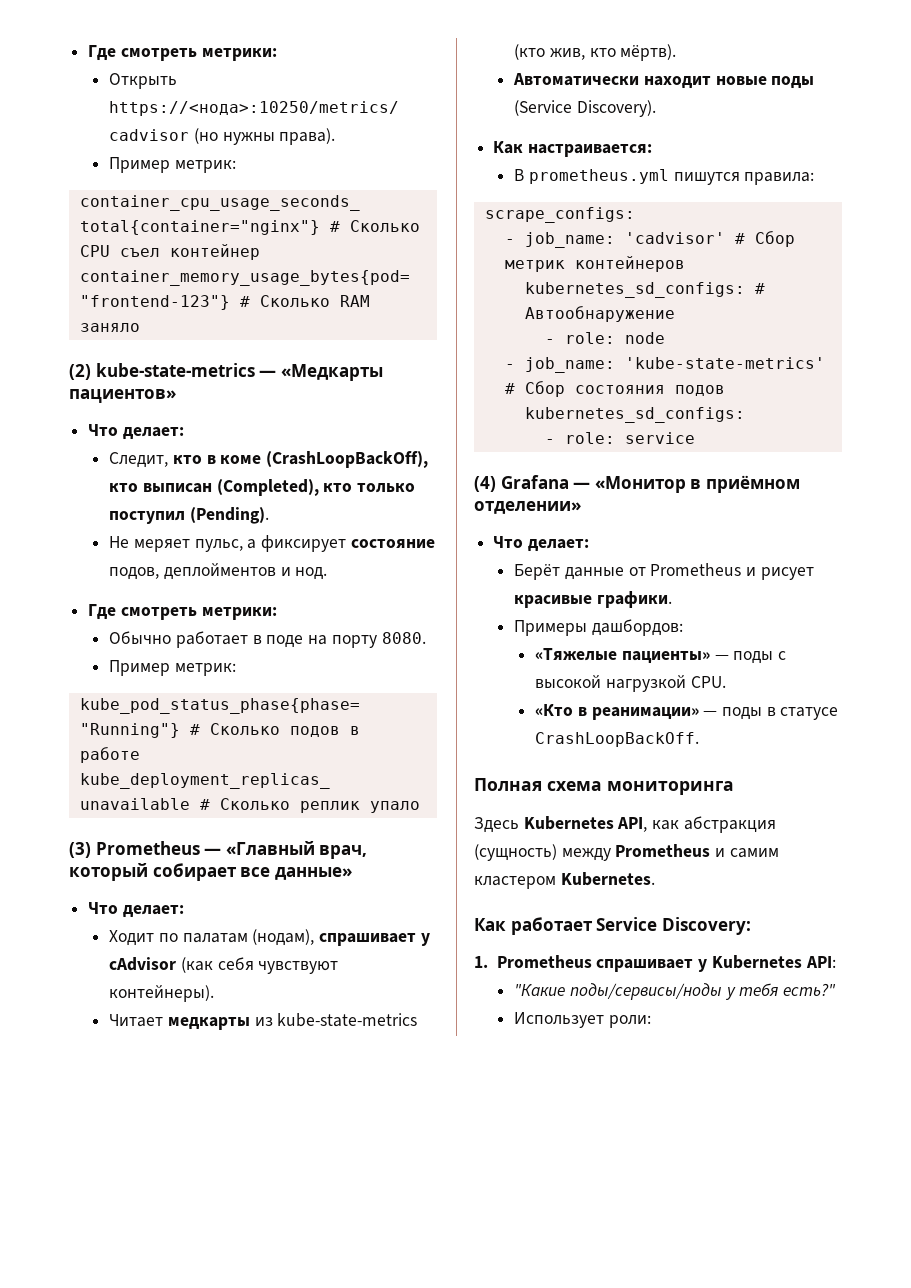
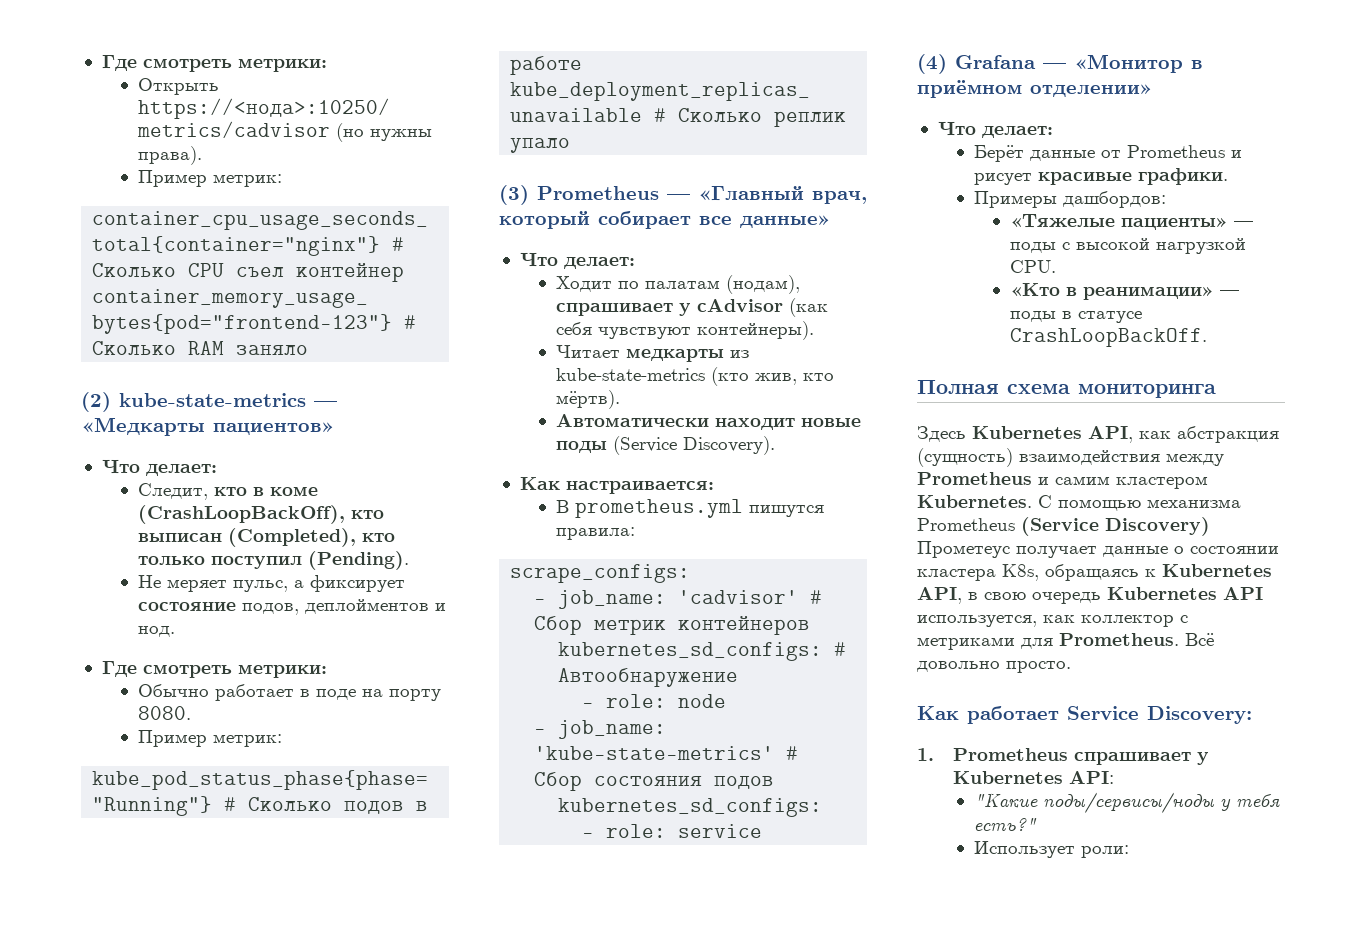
(557, 852) none -> [1019,450,1160,465] взаимодействия
(655, 879) none -> [1038,495,1241,511] [917,517,1210,536] [917,541,1279,558] [917,564,1272,581] [917,587,1263,604] [917,615,1188,627] [917,633,1214,650] [917,661,1071,673] С помощью механизма Prometheus (Service Discovery) Прометеус получает данные о состоянии кластера K8s, обращаясь к Kubernetes API, в свою очередь Kubernetes API используется, как коллектор с метриками для Prometheus. Всё довольно просто.

